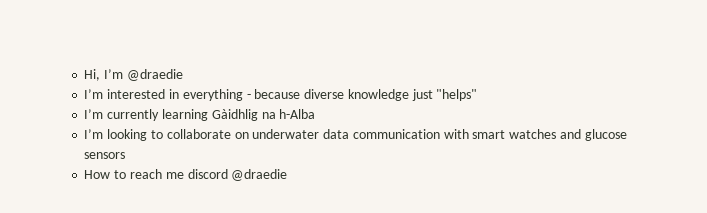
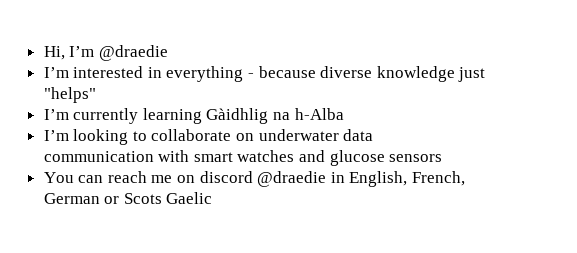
[84,170,127,179] How to -> [43,172,104,183] You can
(184, 175) none -> [177,175,196,183] on
(288, 175) none -> [330,171,466,187] [43,192,213,204] in English, French, German or Scots Gaelic

